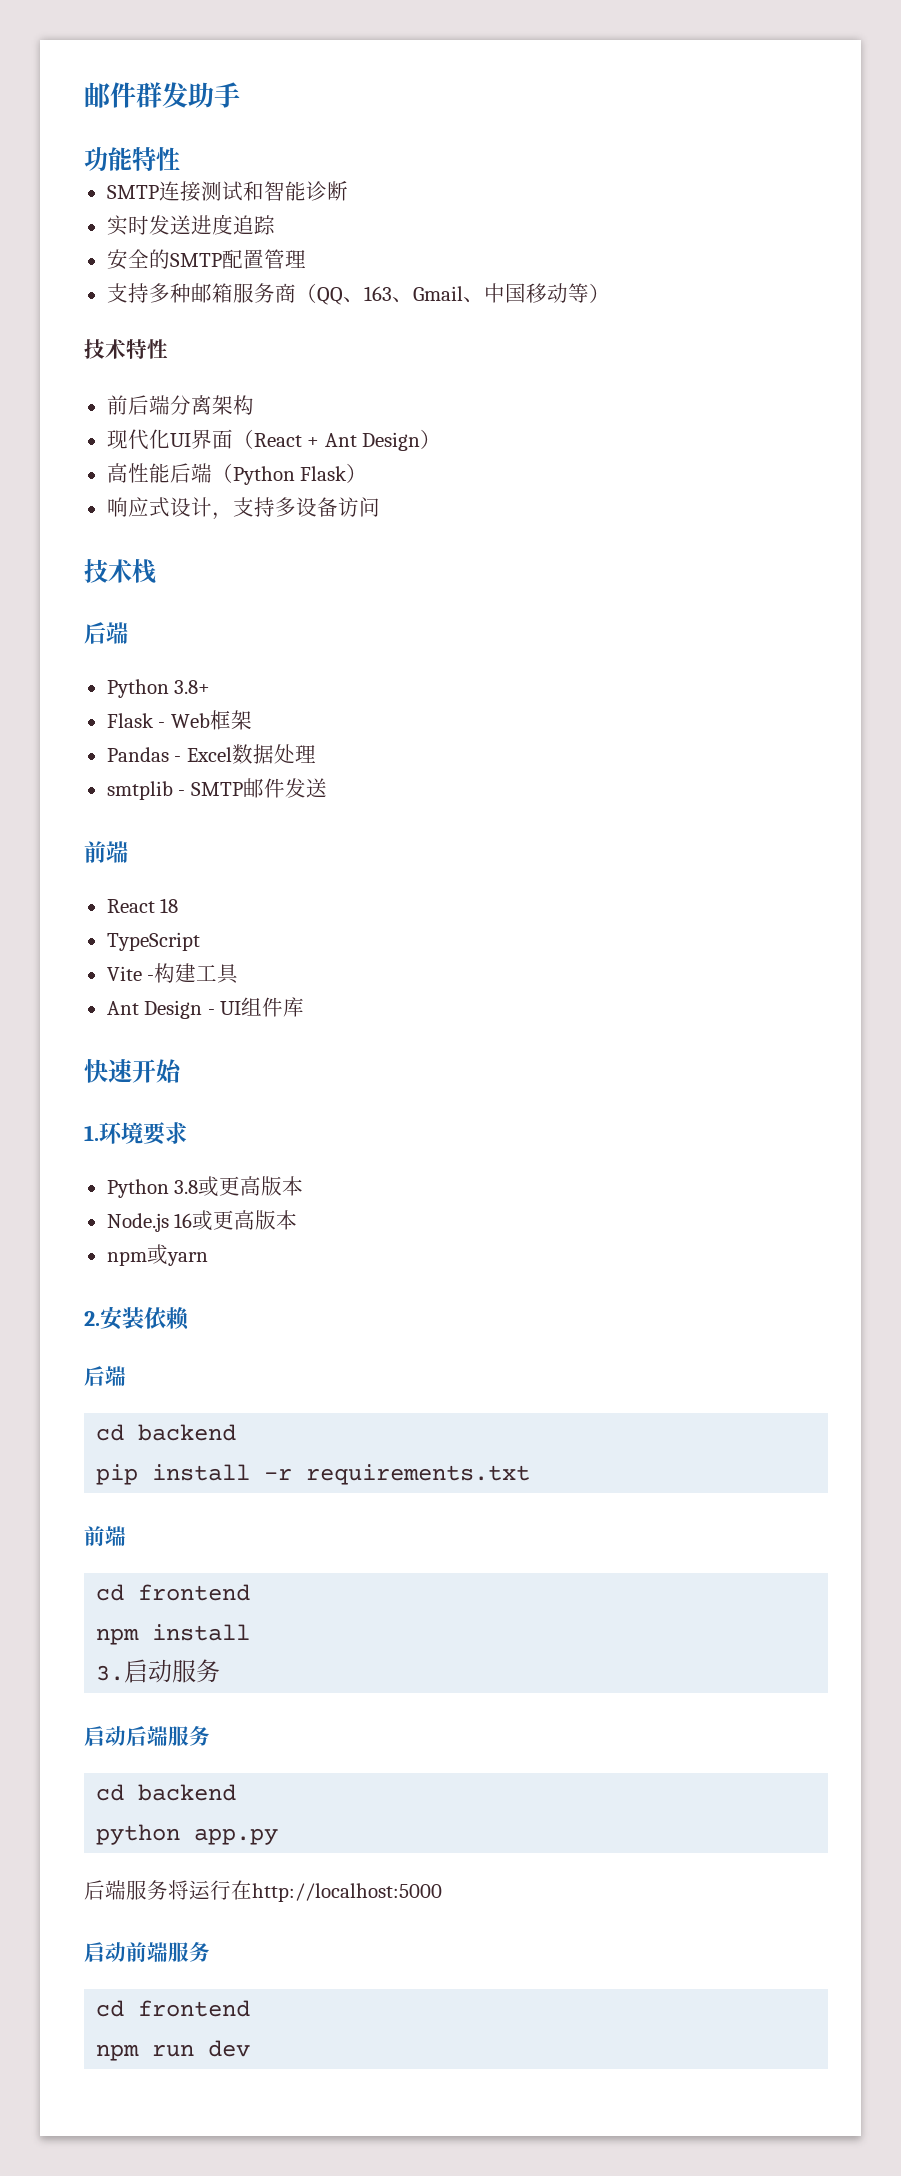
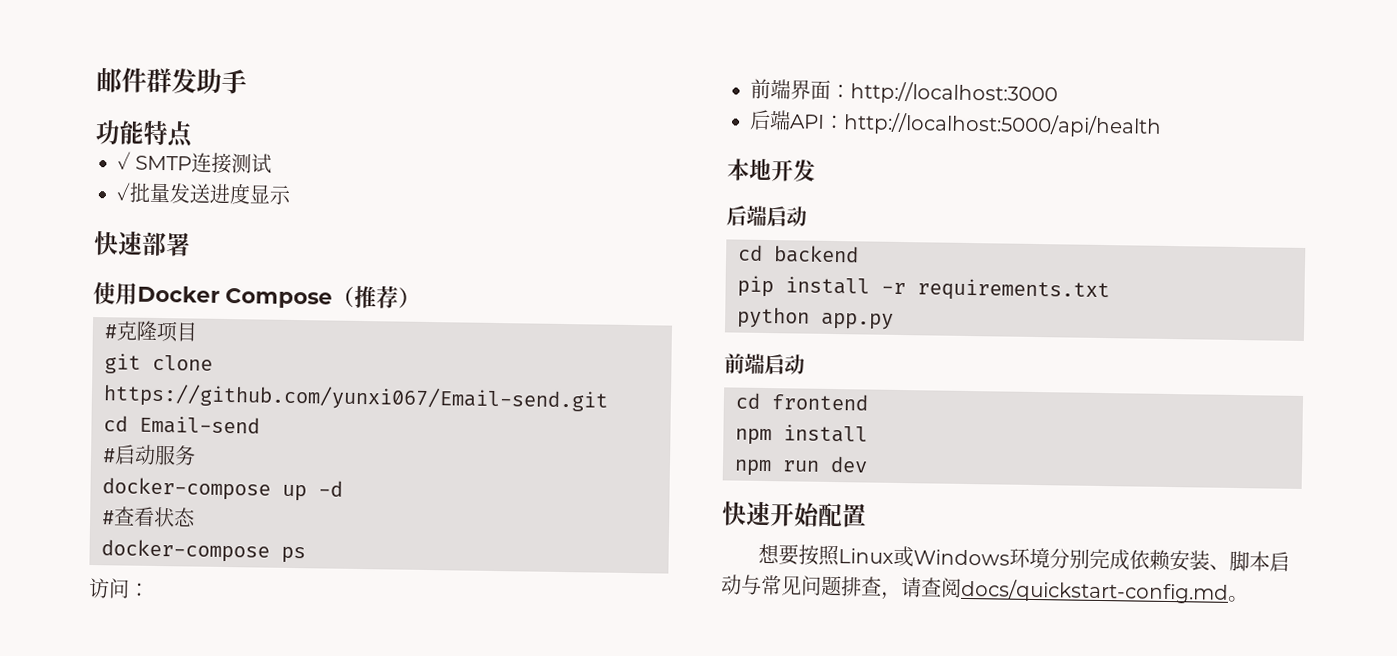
[156,147,180,171] 性 // -> [167,120,194,148] [117,151,131,170] 点 // ✓
[242,181,348,201] [106,214,275,236] [106,249,306,270] [106,283,610,305] [84,339,168,359] [106,395,254,415] [106,429,442,451] [106,463,368,485] [106,497,380,520] [84,559,156,584] [84,622,128,644] [106,679,211,698] [106,710,252,730] [106,744,316,764] [106,778,327,800] [84,841,128,863] [106,898,179,913] [106,932,200,951] [106,963,240,984] [106,997,305,1019] [84,1059,182,1083] [84,1122,187,1145] [106,1176,304,1198] [106,1210,298,1232] [106,1244,208,1266] [84,1306,189,1330] [84,1366,126,1386] 和智能诊断 // 实时发送进度追踪 // 安全的SMTP配置管理 // 支持多种邮箱服务商（QQ、163、Gmail、中国移动等） // 技术特性 // 前后端分离架构 // 现代化UI界面（React + Ant Design） // 高性能后端（Python Flask） // 响应式设计，支持多设备访问 // 技术栈 // 后端 // Python 3.8+ // Flask - Web框架 // Pandas - Excel数据处理 // smtplib - SMTP邮件发送 // 前端 // React 18 // TypeScript // Vite -构建工具 // Ant Design - UI组件库 // 快速开始 // 1.环境要求 // Python 3.8或更高版本 // Node.js 16或更高版本 // npm或yarn // 2.安装依赖 // 后端 -> [116,182,292,205] [94,231,191,257] [93,282,421,309] [104,320,198,343] [104,353,213,374] [103,383,609,413] [103,415,260,435] [102,444,196,466] [102,477,343,502] [102,506,196,528] [101,539,306,564] [88,577,150,599] [750,78,1058,106] [749,109,1162,138] [727,158,816,182] [726,205,807,227] // ✓批量发送进度显示 // 快速部署 // 使用Docker Compose（推荐） // #克隆项目 // git clone https://github.com/yunxi067/Email-send.git // cd Email-send // #启动服务 // docker-compose up -d // #查看状态 // docker-compose ps // 访问： // 前端界面：http://localhost:3000 // 后端API：http://localhost:5000/api/health // 本地开发 // 后端启动
[84,1526,126,1546] // 前端 -> [737,306,894,330] [724,353,805,375] // python app.py // 前端启动
[96,1659,221,1683] [84,1726,210,1746] [96,1784,237,1801] [96,1824,279,1845] [84,1880,442,1902] [84,1942,210,1962] [96,2000,251,2017] [96,2040,251,2061] 3.启动服务 // 启动后端服务 // cd backend // python app.py // 后端服务将运行在http://localhost:5000 // 启动前端服务 // cd frontend // npm run dev -> [734,455,868,477] [722,501,867,528] [757,543,1290,572] [721,574,1249,604] npm run dev // 快速开始配置 // 想要按照Linux或Windows环境分别完成依赖安装、脚本启动与常见问题排查，请查阅docs/quickstart-config.md。

